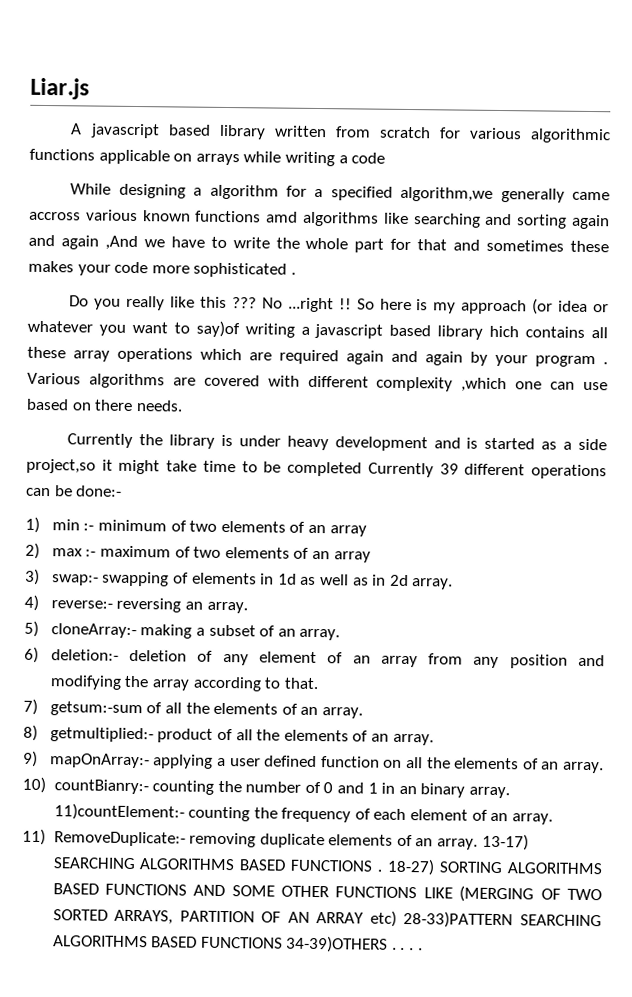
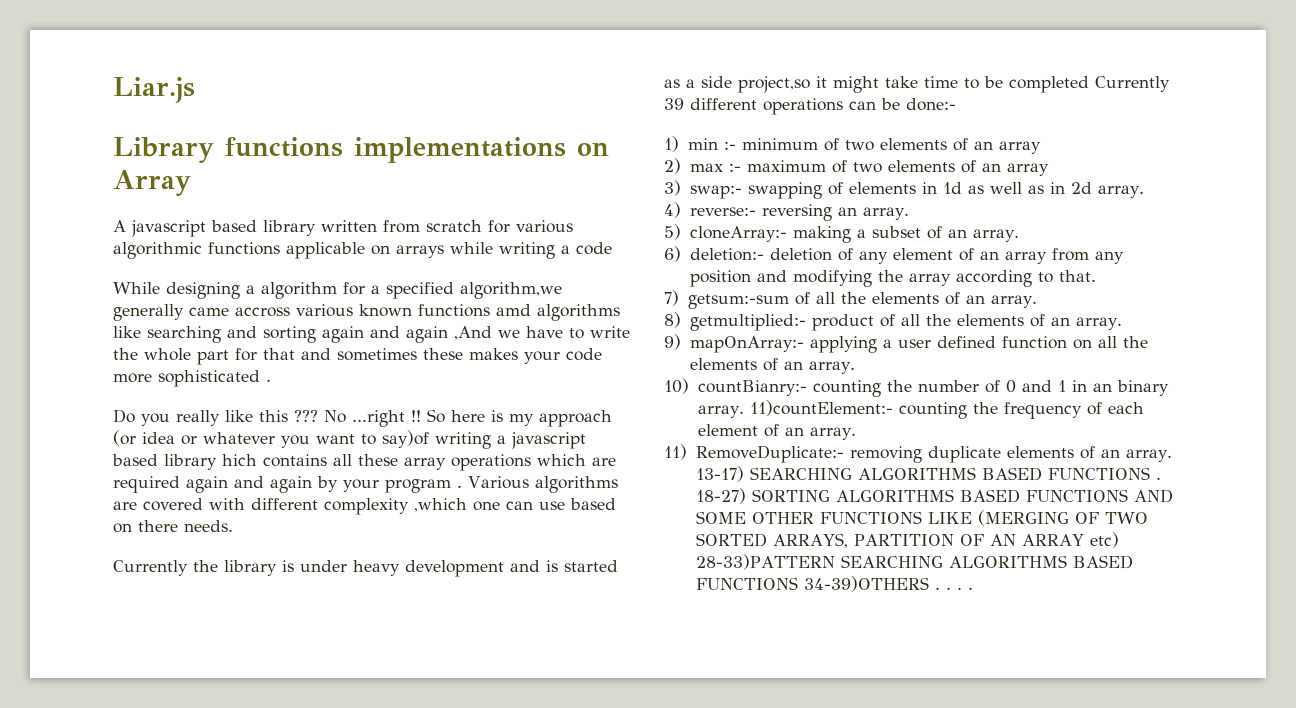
(90, 88) none -> [113,137,609,163] [113,170,191,196] // Library functions implementations on Array

